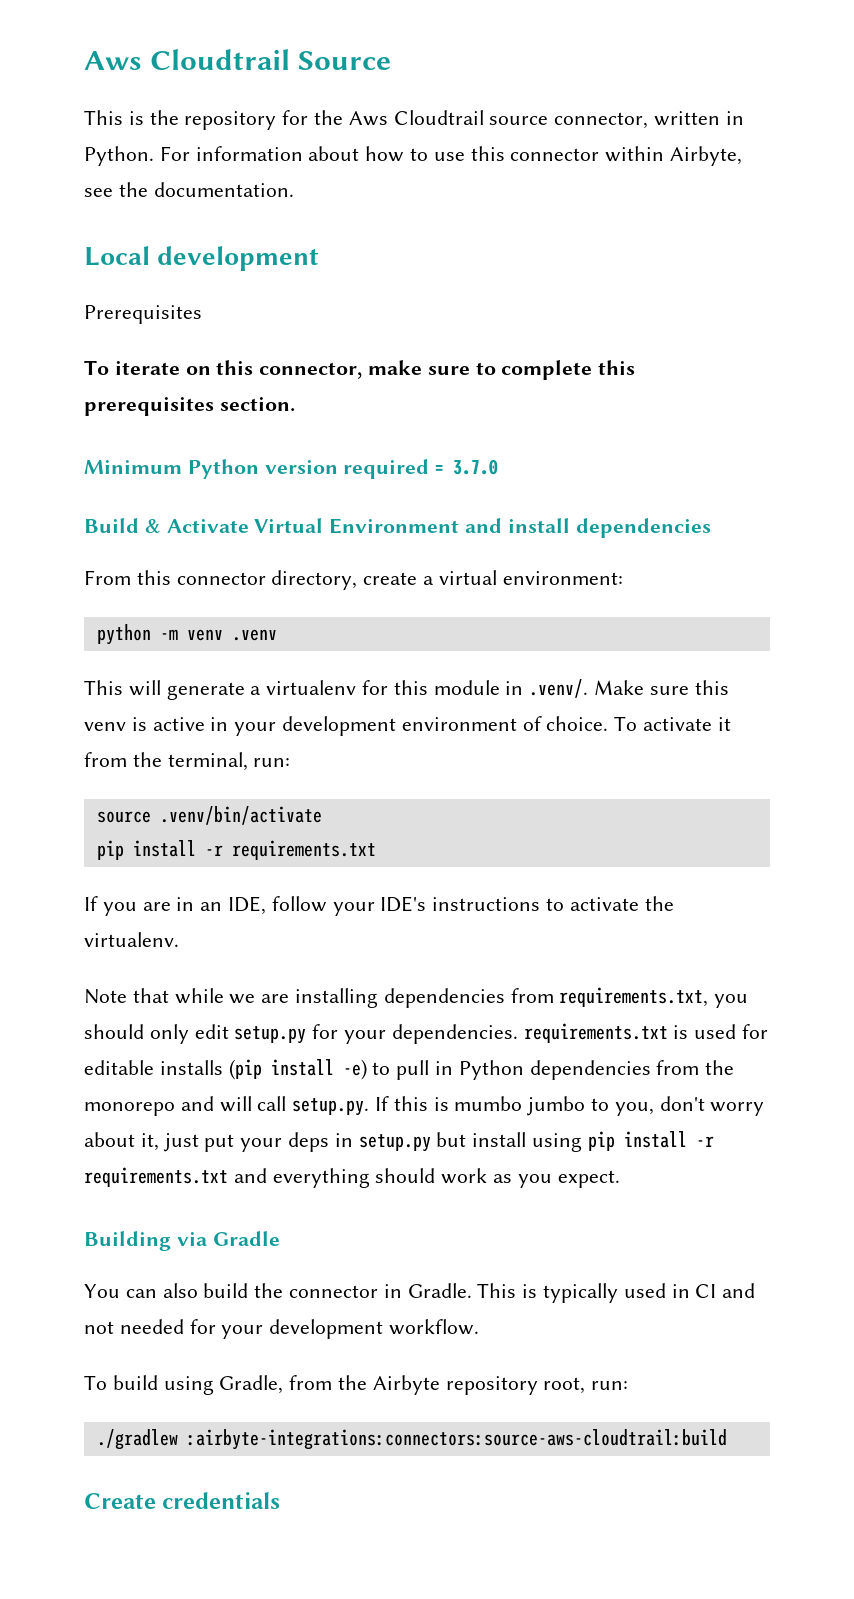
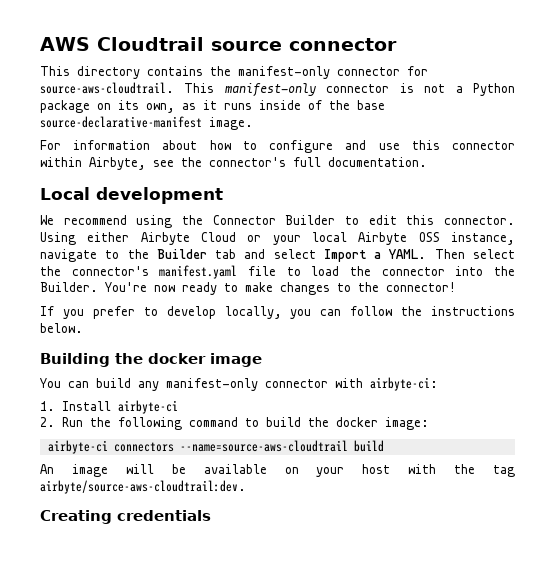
[84,49,392,70] [84,110,744,130] [84,146,154,166] Aws Cloudtrail Source // This is the repository for the Aws Cloudtrail source connector, written in Python. -> [40,37,397,51] [40,66,428,79] [40,82,515,97] [40,100,385,113] [40,116,253,130] AWS Cloudtrail source connector // This directory contains the manifest-only connector for source-aws-cloudtrail. This manifest-only connector is not a Python package on its own, as it runs inside of the base source-declarative-manifest image. //
(429, 154) none -> [269,140,367,153] configure and
(148, 189) none -> [209,157,321,167] connector's full
[84,305,202,324] [84,360,636,380] [84,397,295,416] [84,459,499,479] [84,518,711,538] [84,570,623,590] [96,624,277,645] [84,679,729,700] [84,716,731,736] [84,752,291,771] [96,806,322,825] [96,840,376,860] [84,896,674,916] [84,932,179,947] [84,987,749,1008] [84,1023,769,1044] [84,1059,735,1080] [84,1096,765,1116] [84,1131,714,1152] [84,1167,620,1188] [84,1231,280,1251] [84,1283,756,1303] [84,1319,480,1339] [84,1375,629,1395] [96,1429,727,1450] [84,1493,156,1509] Prerequisites // To iterate on this connector, make sure to complete this prerequisites section. // Minimum Python version required = 3.7.0 // Build & Activate Virtual Environment and install dependencies // From this connector directory, create a virtual environment: // python -m venv .venv // This will generate a virtualenv for this module in .venv/. Make sure this venv is active in your development environment of choice. To activate it from the terminal, run: // source .venv/bin/activate // pip install -r requirements.txt // If you are in an IDE, follow your IDE's instructions to activate the virtualenv. // Note that while we are installing dependencies from requirements.txt, you should only edit setup.py for your dependencies. requirements.txt is used for editable installs (pip install -e) to pull in Python dependencies from the monorepo and will call setup.py. If this is mumbo jumbo to you, don't worry about it, just put your deps in setup.py but install using pip install -r requirements.txt and everything should work as you expect. // Building via Gradle // You can also build the connector in Gradle. This is typically used in CI and not needed for your development workflow. // To build using Gradle, from the Airbyte repository root, run: // ./gradlew :airbyte-integrations:connectors:source-aws-cloudtrail:build // Create -> [40,215,515,228] [40,232,515,245] [40,249,515,262] [40,265,515,279] [40,282,456,295] [40,306,515,319] [40,323,83,333] [40,353,262,367] [40,377,438,391] [40,400,179,414] [40,417,430,430] [47,440,384,454] [40,464,515,477] [40,480,246,494] [40,510,112,524] We recommend using the Connector Builder to edit this connector. Using either Airbyte Cloud or your local Airbyte OSS instance, navigate to the Builder tab and select Import a YAML. Then select the connector's manifest.yaml file to load the connector into the Builder. You're now ready to make changes to the connector! // If you prefer to develop locally, you can follow the instructions below. // Building the docker image // You can build any manifest-only connector with airbyte-ci: // 1. Install airbyte-ci // 2. Run the following command to build the docker image: // airbyte-ci connectors --name=source-aws-cloudtrail build // An image will be available on your host with the tag airbyte/source-aws-cloudtrail:dev. // Creating

